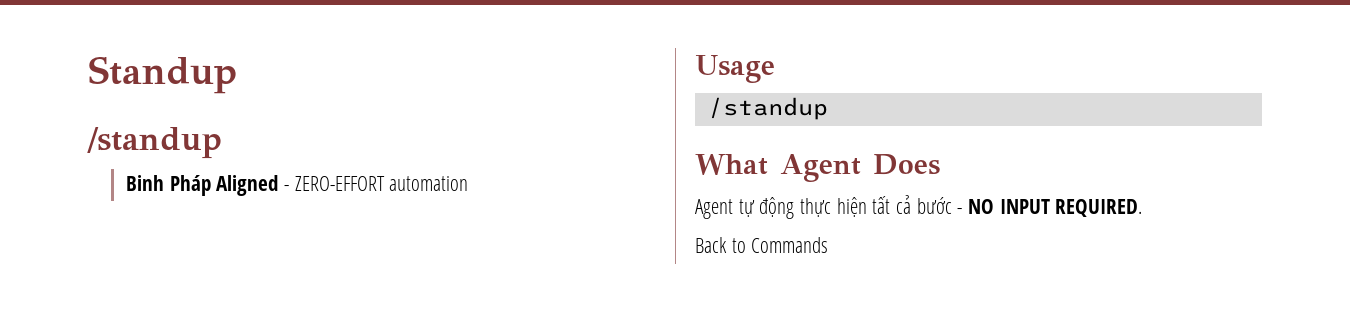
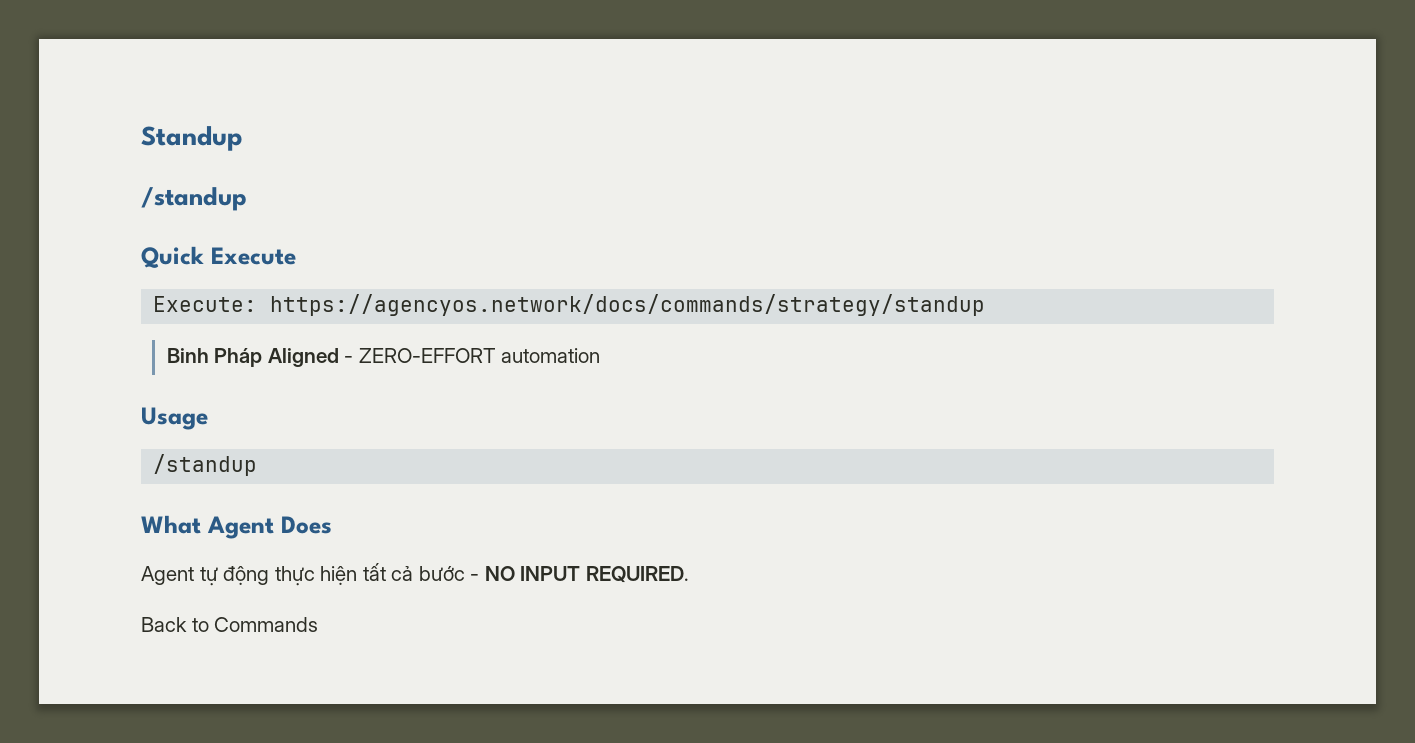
(222, 143) none -> [141,246,296,268] [153,294,986,316] // Quick Execute // Execute: https://agencyos.network/docs/commands/strategy/standup

